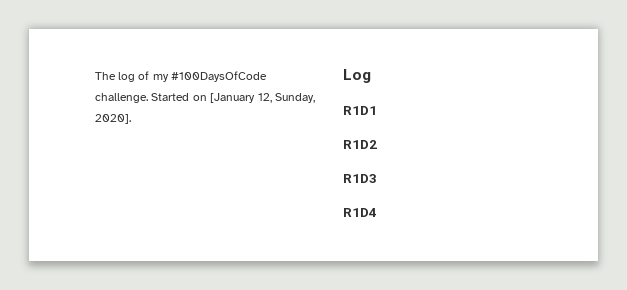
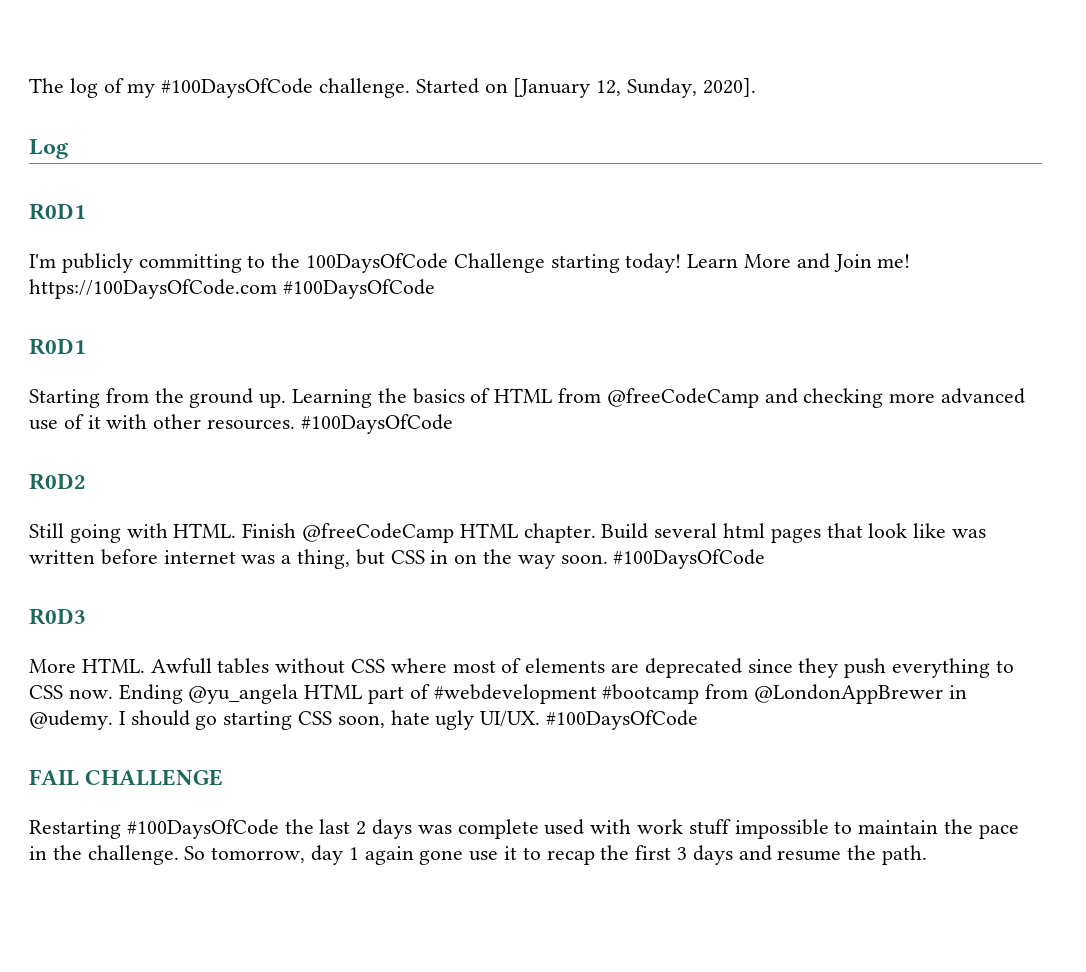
[343,106,377,115] [343,140,377,149] [343,174,377,183] [343,208,377,217] R1D1 // R1D2 // R1D3 // R1D4 -> [29,203,86,220] [29,253,911,273] [29,279,435,299] [29,338,86,355] [29,388,1026,408] [29,414,453,434] [29,473,86,490] [29,523,987,543] [29,549,766,569] [29,608,86,625] [29,658,1014,678] [29,684,967,704] [29,710,699,730] [29,769,224,786] [29,819,1019,839] [29,845,928,865] R0D1 // I'm publicly committing to the 100DaysOfCode Challenge starting today! Learn More and Join me! https://100DaysOfCode.com #100DaysOfCode // R0D1 // Starting from the ground up. Learning the basics of HTML from @freeCodeCamp and checking more advanced use of it with other resources. #100DaysOfCode // R0D2 // Still going with HTML. Finish @freeCodeCamp HTML chapter. Build several html pages that look like was written before internet was a thing, but CSS in on the way soon. #100DaysOfCode // R0D3 // More HTML. Awfull tables without CSS where most of elements are deprecated since they push everything to CSS now. Ending @yu_angela HTML part of #webdevelopment #bootcamp from @LondonAppBrewer in @udemy. I should go starting CSS soon, hate ugly UI/UX. #100DaysOfCode // FAIL CHALLENGE // Restarting #100DaysOfCode the last 2 days was complete used with work stuff impossible to maintain the pace in the challenge. So tomorrow, day 1 again gone use it to recap the first 3 days and resume the path.

